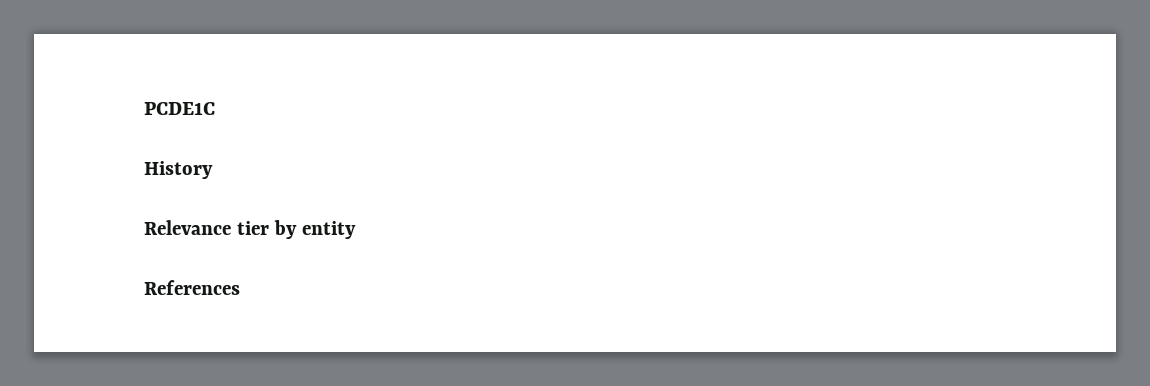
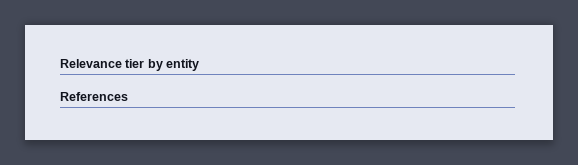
[144,102,215,115] [144,161,213,179] PCDE1C // History // -> (60, 63) none

